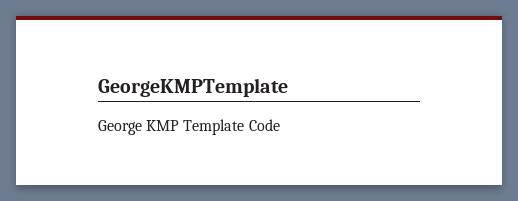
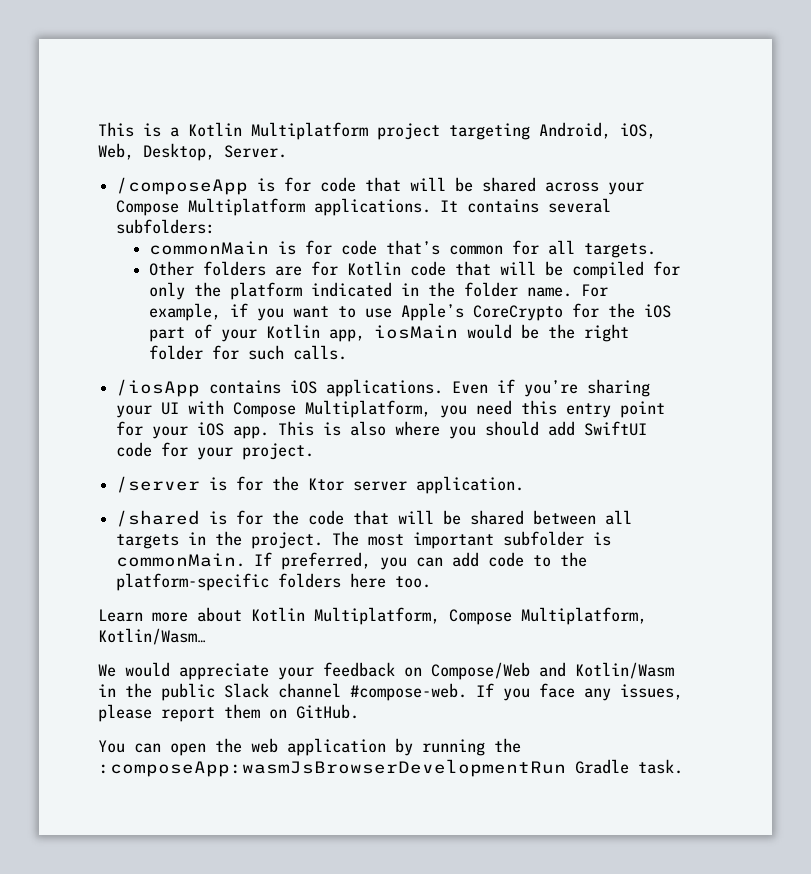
[98,78,288,97] [98,119,280,135] GeorgeKMPTemplate // George KMP Template Code -> [98,122,656,140] [98,143,287,161] [116,177,645,195] [116,198,612,216] [116,219,216,234] [149,240,657,258] [149,261,681,279] [149,282,609,300] [149,303,672,321] [149,324,630,342] [149,345,348,360] [116,379,651,397] [116,400,666,418] [116,421,648,439] [116,442,315,460] [116,476,525,494] [116,510,633,527] [116,531,612,549] [116,552,588,570] [116,573,432,591] [98,607,647,625] [98,628,206,645] [98,662,674,680] [98,683,683,701] [98,704,359,722] [98,738,521,756] [98,759,683,777] This is a Kotlin Multiplatform project targeting Android, iOS, Web, Desktop, Server. // /composeApp is for code that will be shared across your Compose Multiplatform applications. It contains several subfolders: // commonMain is for code that’s common for all targets. // Other folders are for Kotlin code that will be compiled for only the platform indicated in the folder name. For example, if you want to use Apple’s CoreCrypto for the iOS part of your Kotlin app, iosMain would be the right folder for such calls. // /iosApp contains iOS applications. Even if you’re sharing your UI with Compose Multiplatform, you need this entry point for your iOS app. This is also where you should add SwiftUI code for your project. // /server is for the Ktor server application. // /shared is for the code that will be shared between all targets in the project. The most important subfolder is commonMain. If preferred, you can add code to the platform-specific folders here too. // Learn more about Kotlin Multiplatform, Compose Multiplatform, Kotlin/Wasm… // We would appreciate your feedback on Compose/Web and Kotlin/Wasm in the public Slack channel #compose-web. If you face any issues, please report them on GitHub. // You can open the web application by running the :composeApp:wasmJsBrowserDevelopmentRun Gradle task.

